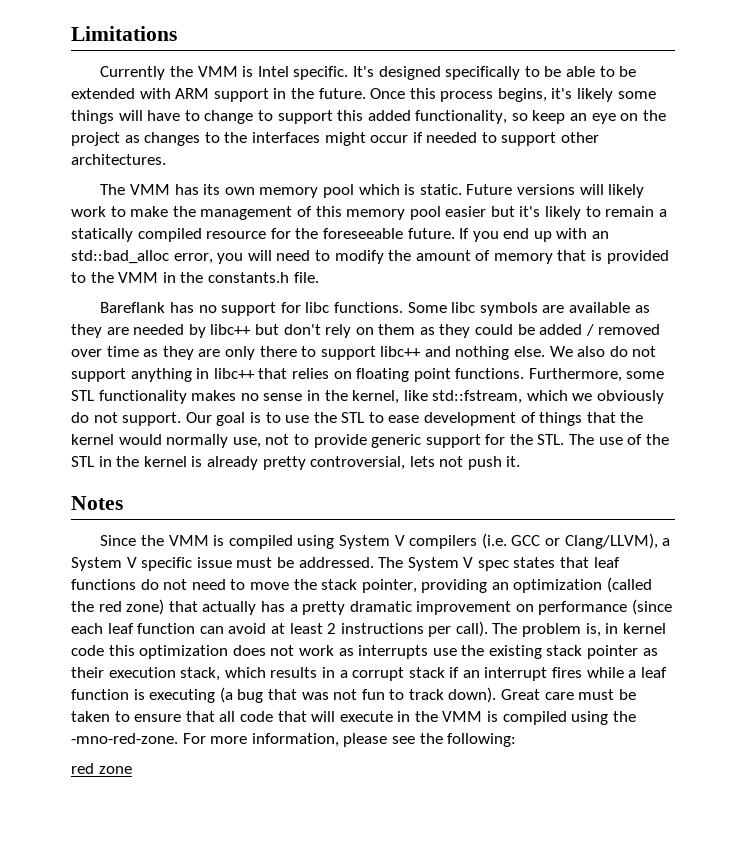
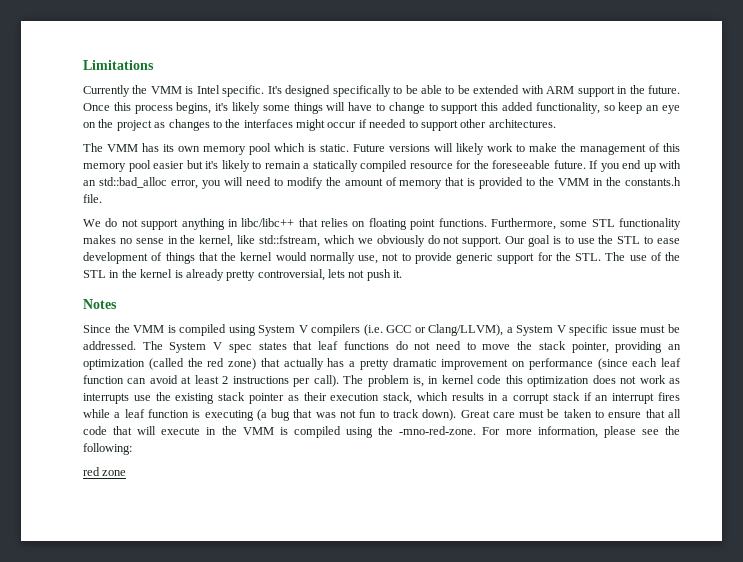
[100,302,650,316] [71,324,661,338] [71,346,606,360] Bareflank has no support for libc functions. Some libc symbols are available as they are needed by libc++ but don't rely on them as they could be added / removed over time as they are only there to support libc++ and nothing else. We also -> [83,219,101,227] We
[213,368,255,379] libc++ -> [241,218,295,227] libc/libc++

